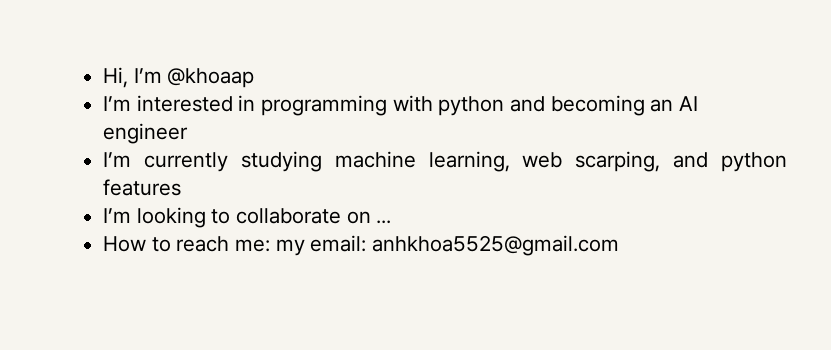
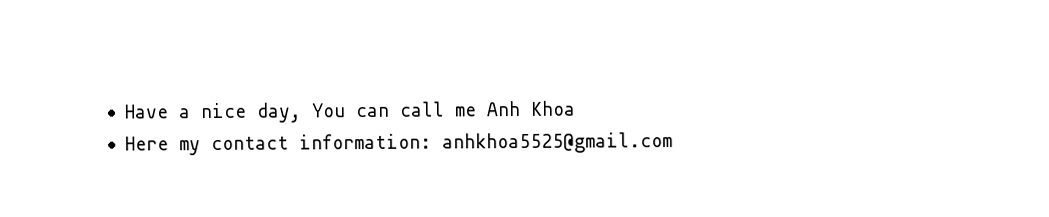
[103,67,255,88] [103,95,699,116] [103,123,189,144] [103,151,787,172] [103,179,182,196] [103,207,392,228] [103,235,367,256] Hi, I’m @khoaap // I’m interested in programming with python and becoming an AI engineer // I’m currently studying machine learning, web scarping, and python features // I’m looking to collaborate on ... // How to reach me: my email: -> [123,100,576,123] [124,133,432,156] Have a nice day, You can call me Anh Khoa // Here my contact information:

